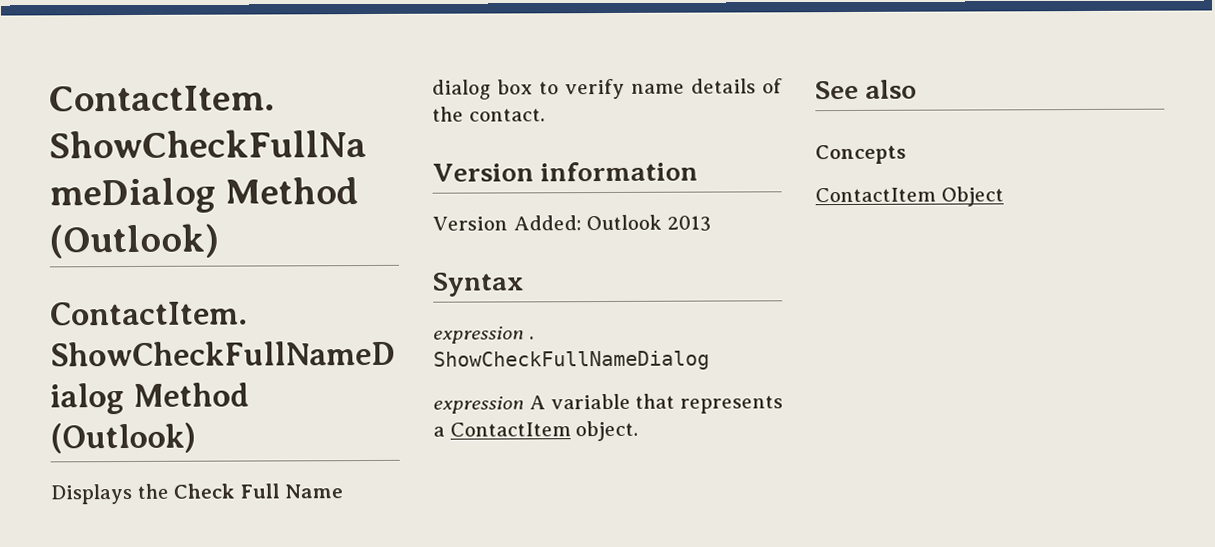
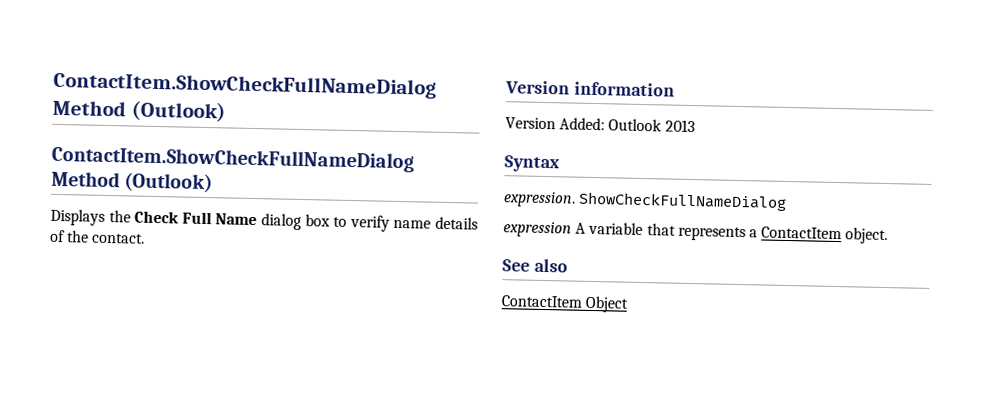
[433,326,534,344] expression . -> [503,191,576,208] expression.
[815,144,906,165] // Concepts -> (568, 265) none

